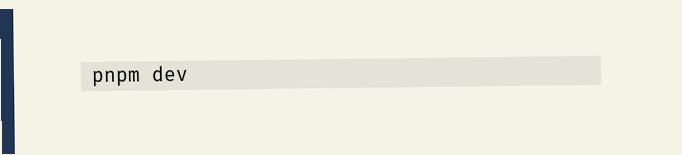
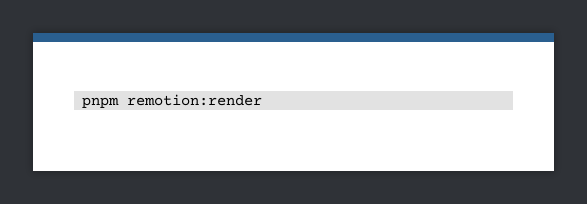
[150,64,189,82] dev -> [127,94,263,106] remotion:render

